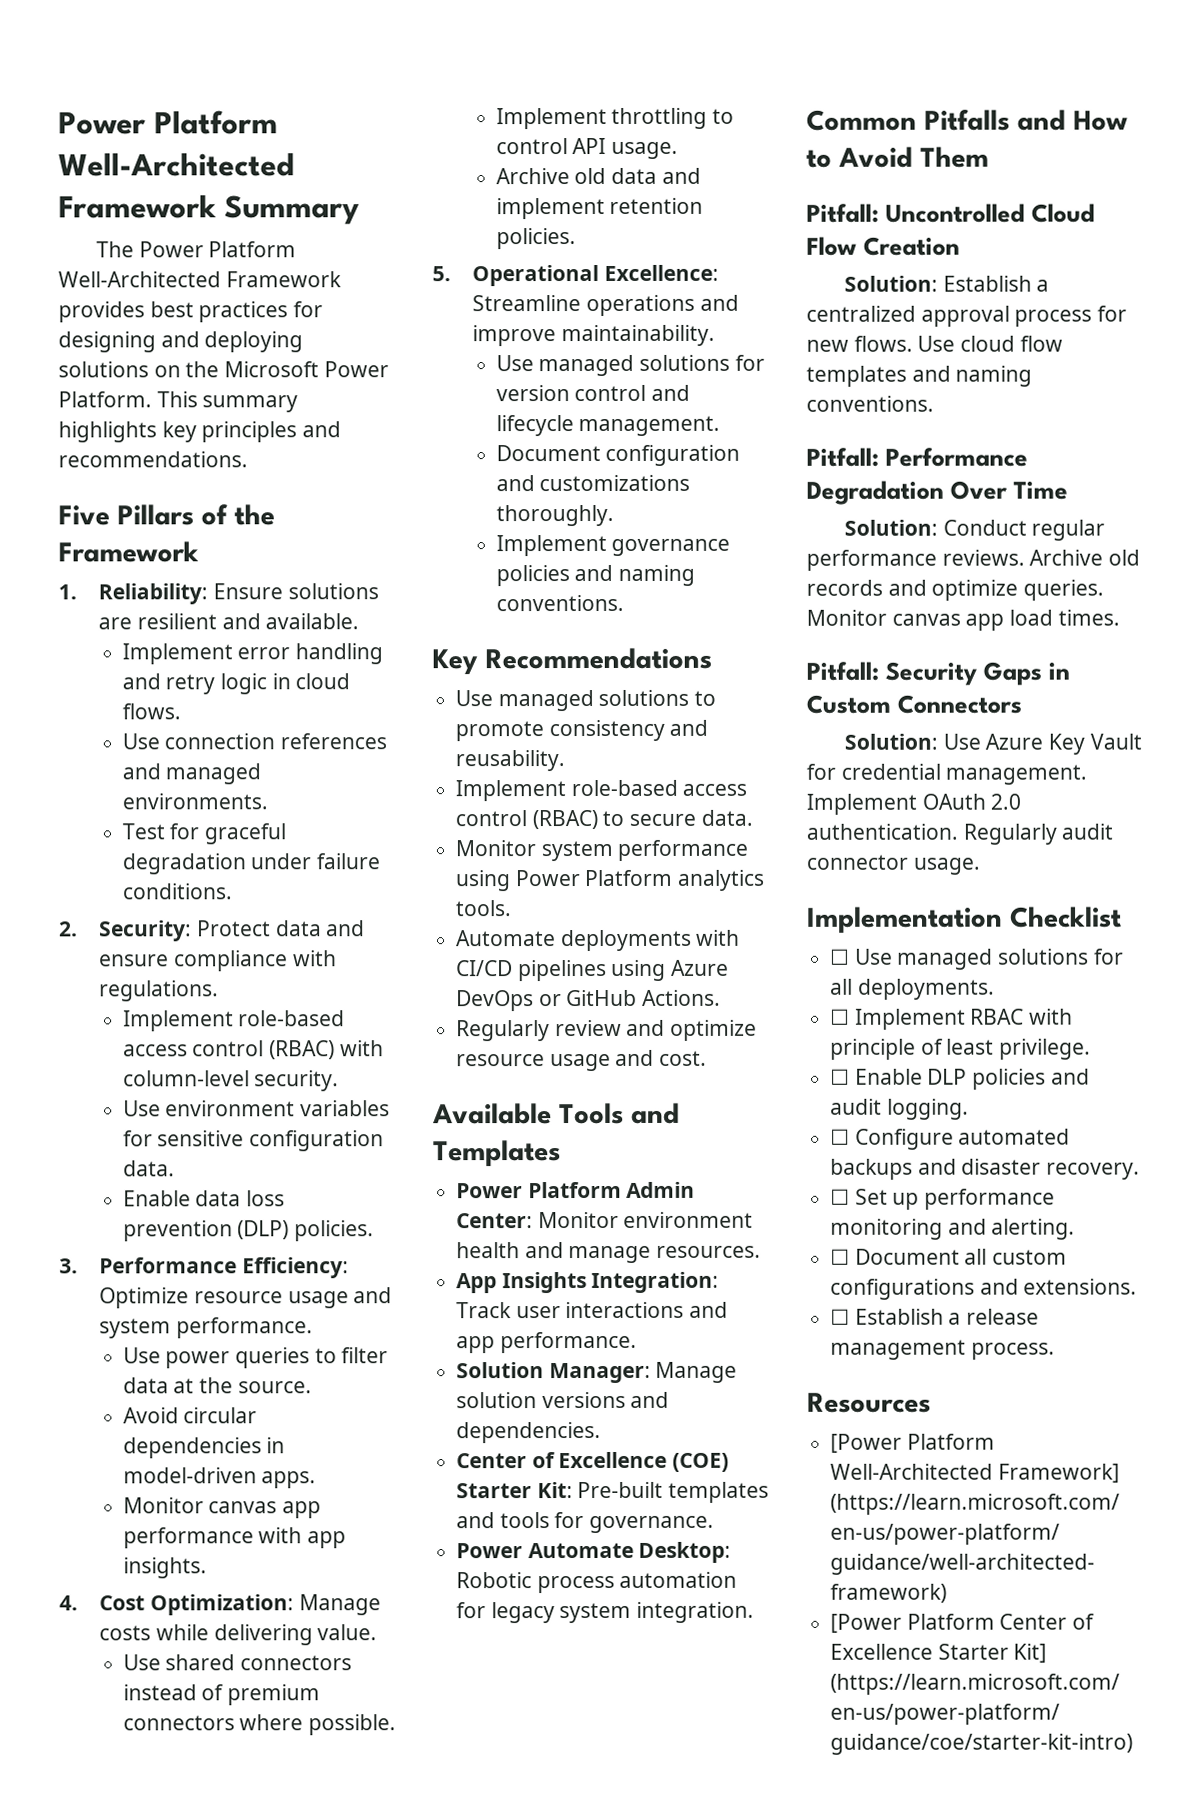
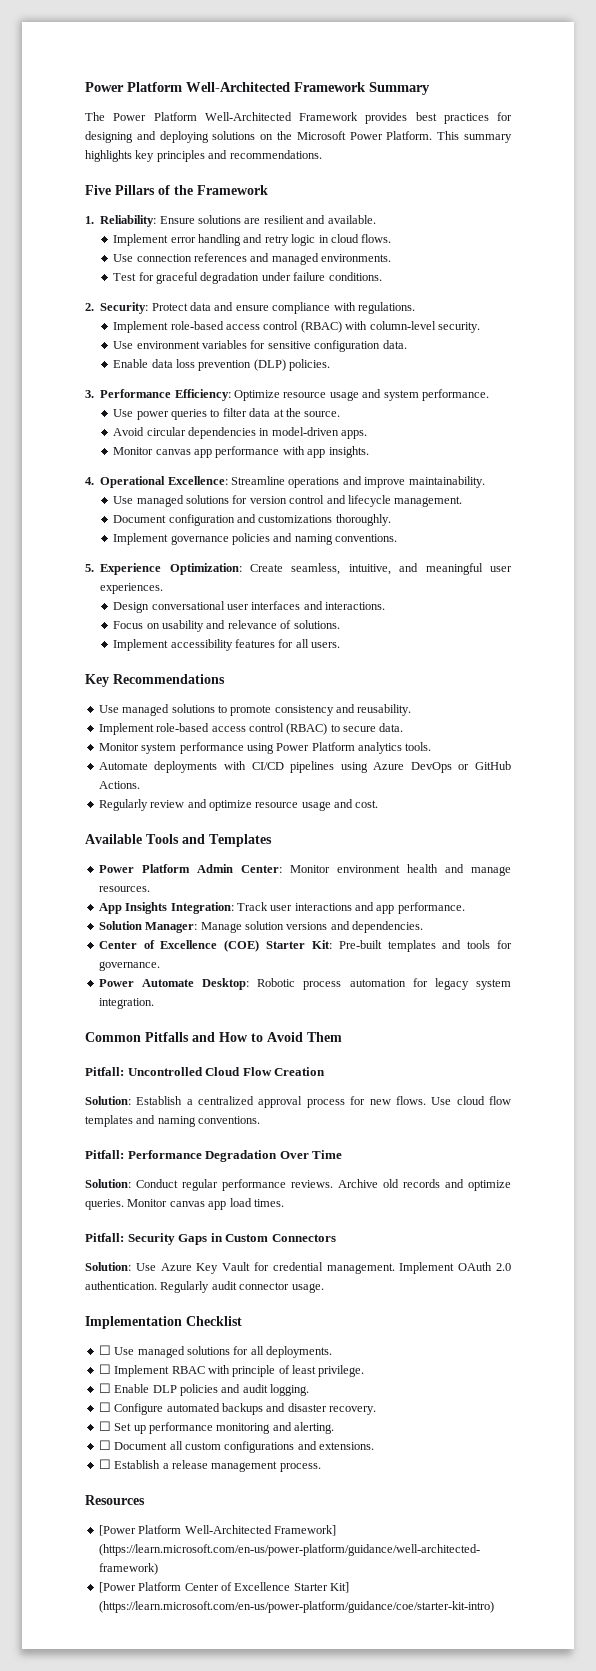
[99,1594,381,1616] [99,1624,378,1646] [122,1654,352,1671] [122,1684,320,1706] [122,1714,396,1736] [495,107,734,130] [495,137,678,159] [495,167,701,185] [495,197,704,220] [495,228,576,250] [432,266,451,282] Cost Optimization: Manage costs while delivering value. // Use shared connectors instead of premium connectors where possible. // Implement throttling to control API usage. // Archive old data and implement retention policies. // 5. -> (94, 481) none
(624, 603) none -> [85,563,512,575] [100,583,164,594] [113,601,386,613] [113,620,340,632] [113,639,341,651] // 5. Experience Optimization: Create seamless, intuitive, and meaningful user experiences. // Design conversational user interfaces and interactions. // Focus on usability and relevance of solutions. // Implement accessibility features for all users.

